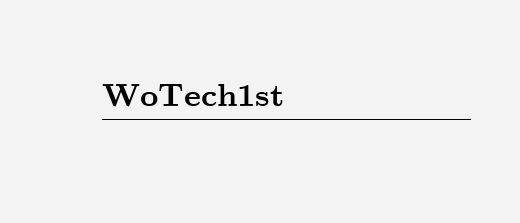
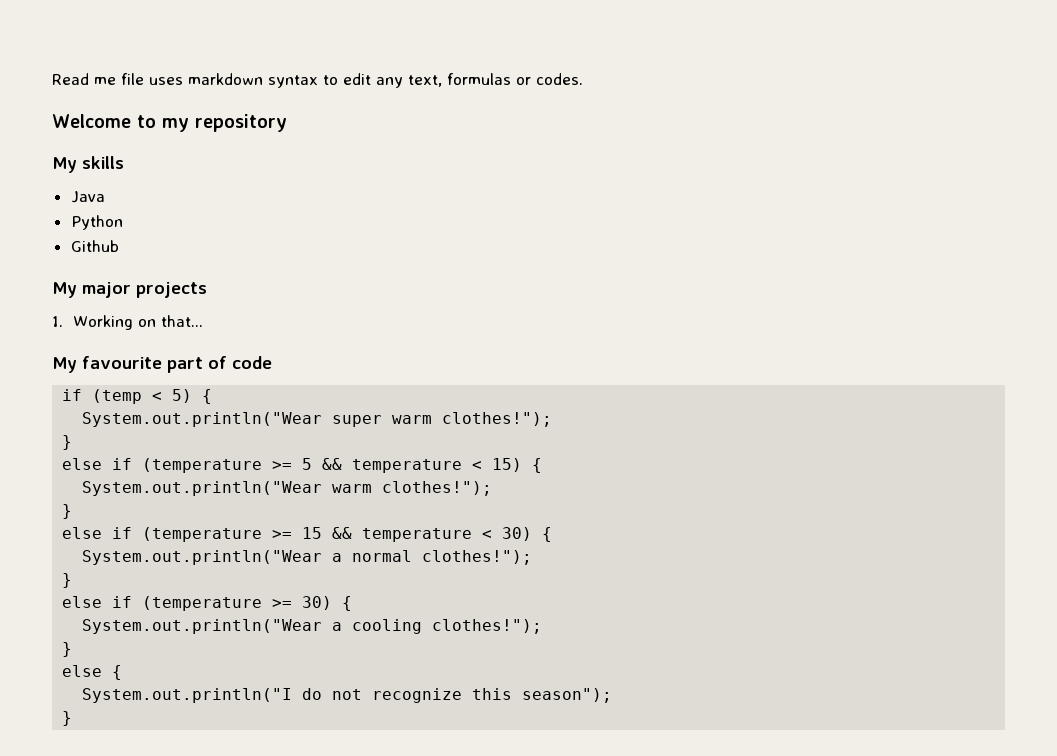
[102,84,284,107] WoTech1st -> [52,73,583,88] [52,114,287,132] [52,156,124,173] [70,191,105,203] [70,215,123,230] [70,240,119,252] [52,282,207,298] [52,315,204,330] [52,356,272,373] [62,389,213,404] [82,412,553,427] [62,435,73,450] [62,458,543,473] [82,481,493,496] [62,504,73,519] [62,527,553,542] [82,550,533,565] [62,573,73,588] [62,596,353,611] [82,619,543,634] [62,642,73,657] [62,665,123,680] [82,688,613,703] [62,711,73,726] Read me file uses markdown syntax to edit any text, formulas or codes. // Welcome to my repository // My skills // Java // Python // Github // My major projects // 1. Working on that... // My favourite part of code // if (temp < 5) { // System.out.println("Wear super warm clothes!"); // } // else if (temperature >= 5 && temperature < 15) { // System.out.println("Wear warm clothes!"); // } // else if (temperature >= 15 && temperature < 30) { // System.out.println("Wear a normal clothes!"); // } // else if (temperature >= 30) { // System.out.println("Wear a cooling clothes!"); // } // else { // System.out.println("I do not recognize this season"); // }

